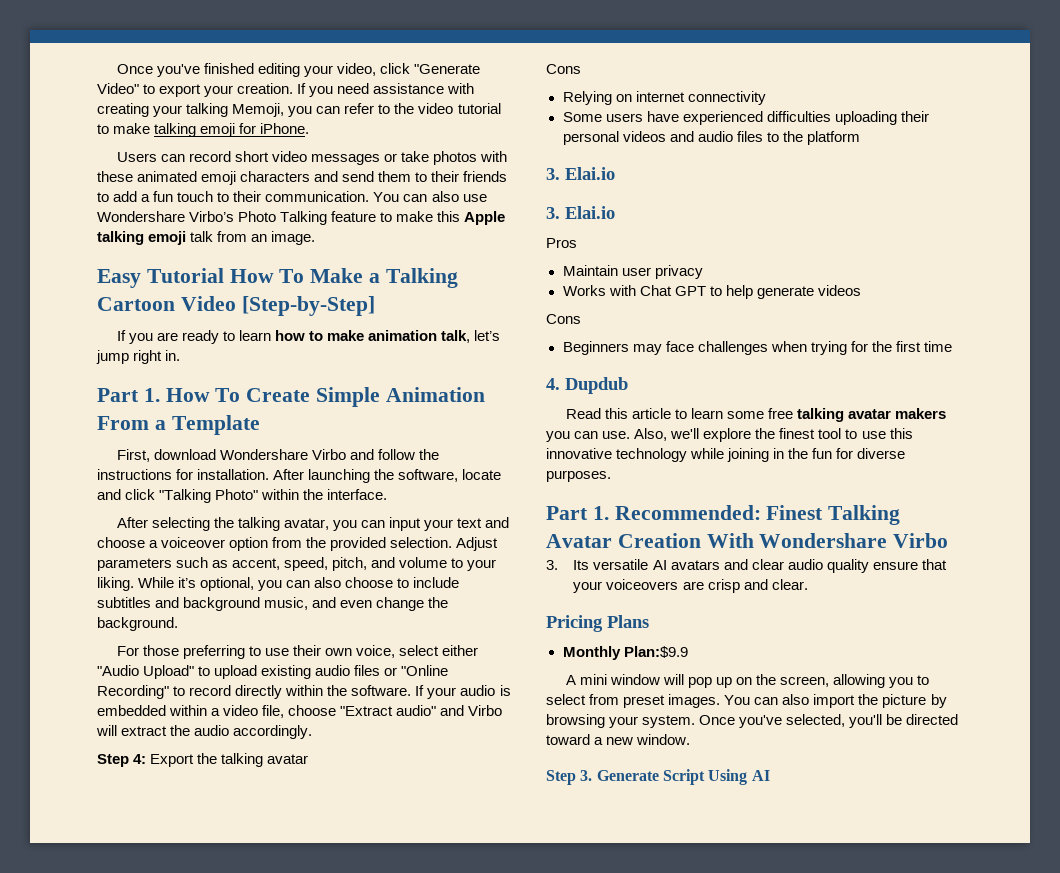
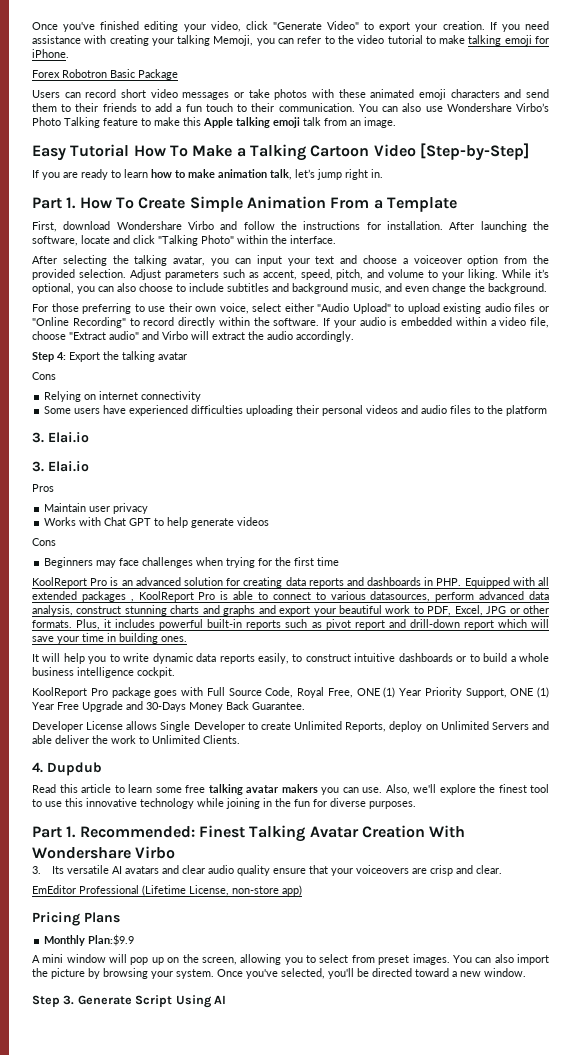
(310, 128) none -> [32,69,178,80] // Forex Robotron Basic Package
(952, 346) none -> [32,577,549,588] [32,591,549,602] [32,605,549,616] [32,619,549,630] [32,633,187,644] [32,653,550,664] [32,667,175,678] [32,687,549,698] [32,701,305,712] [32,721,549,732] [32,735,240,744] // KoolReport Pro is an advanced solution for creating data reports and dashboards in PHP. Equipped with all extended packages , KoolReport Pro is able to connect to various datasources, perform advanced data analysis, construct stunning charts and graphs and export your beautiful work to PDF, Excel, JPG or other formats. Plus, it includes powerful built-in reports such as pivot report and drill-down report which will save your time in building ones. // It will help you to write dynamic data reports easily, to construct intuitive dashboards or to build a whole business intelligence cockpit. // KoolReport Pro package goes with Full Source Code, Royal Free, ONE (1) Year Priority Support, ONE (1) Year Free Upgrade and 30-Days Money Back Guarantee. // Developer License allows Single Developer to create Unlimited Reports, deploy on Unlimited Servers and able deliver the work to Unlimited Clients.
(808, 584) none -> [32,885,302,896] // EmEditor Professional (Lifetime License, non-store app)

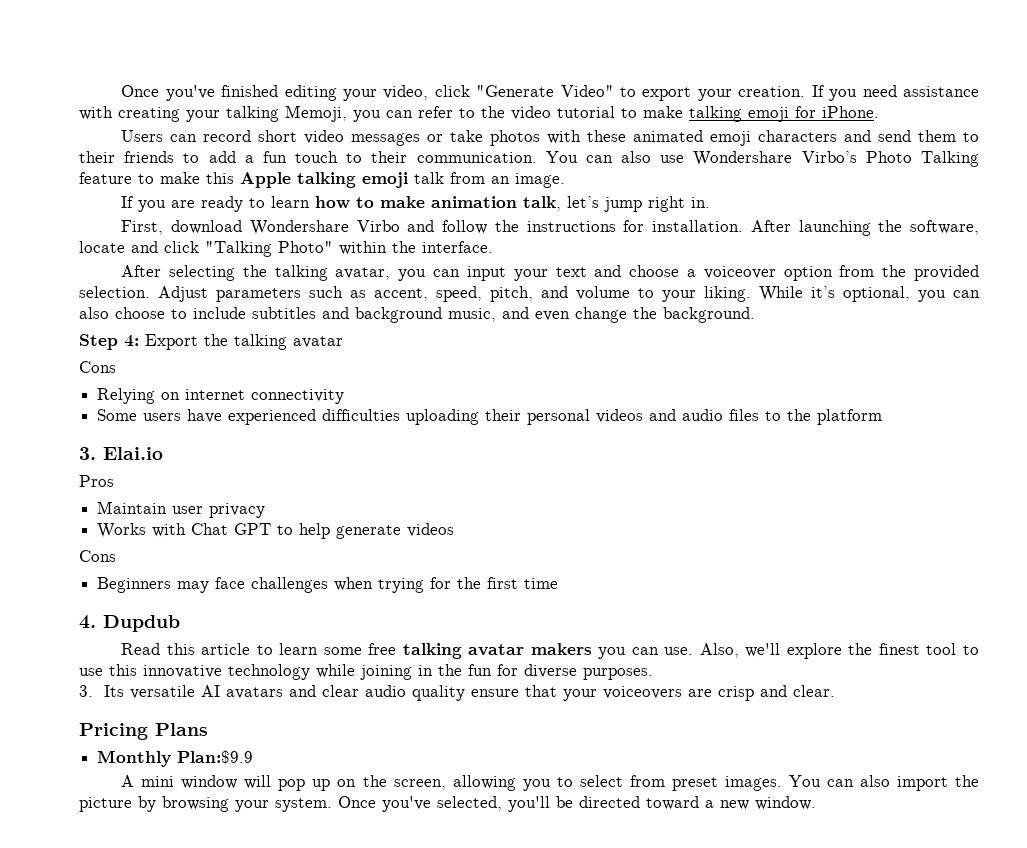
[32,69,178,80] // Forex Robotron Basic Package -> (879, 112) none
[32,143,529,161] // Easy Tutorial How To Make a Talking Cartoon Video [Step-by-Step] -> (565, 180) none
[32,196,457,212] // Part 1. How To Create Simple Animation From a Template -> (711, 202) none
[32,303,549,314] [32,317,549,328] [32,331,354,342] // For those preferring to use their own voice, select either "Audio Upload" to upload existing audio files or "Online Recording" to record directly within the software. If your audio is embedded within a video file, choose "Extract audio" and Virbo will extract the audio accordingly. -> (755, 315) none
[32,461,89,472] // 3. Elai.io -> (163, 453) none
[32,577,549,588] [32,591,549,602] [32,605,549,616] [32,619,549,630] [32,633,187,644] [32,653,550,664] [32,667,175,678] [32,687,549,698] [32,701,305,712] [32,721,549,732] [32,735,240,744] // KoolReport Pro is an advanced solution for creating data reports and dashboards in PHP. Equipped with all extended packages , KoolReport Pro is able to connect to various datasources, perform advanced data analysis, construct stunning charts and graphs and export your beautiful work to PDF, Excel, JPG or other formats. Plus, it includes powerful built-in reports such as pivot report and drill-down report which will save your time in building ones. // It will help you to write dynamic data reports easily, to construct intuitive dashboards or to build a whole business intelligence cockpit. // KoolReport Pro package goes with Full Source Code, Royal Free, ONE (1) Year Priority Support, ONE (1) Year Free Upgrade and 30-Days Money Back Guarantee. // Developer License allows Single Developer to create Unlimited Reports, deploy on Unlimited Servers and able deliver the work to Unlimited Clients. -> (559, 583) none
[32,825,466,842] [32,846,176,859] // Part 1. Recommended: Finest Talking Avatar Creation With Wondershare Virbo -> (653, 674) none
[32,885,302,896] // EmEditor Professional (Lifetime License, non-store app) -> (836, 691) none
[32,995,226,1008] // Step 3. Generate Script Using AI -> (816, 803) none

